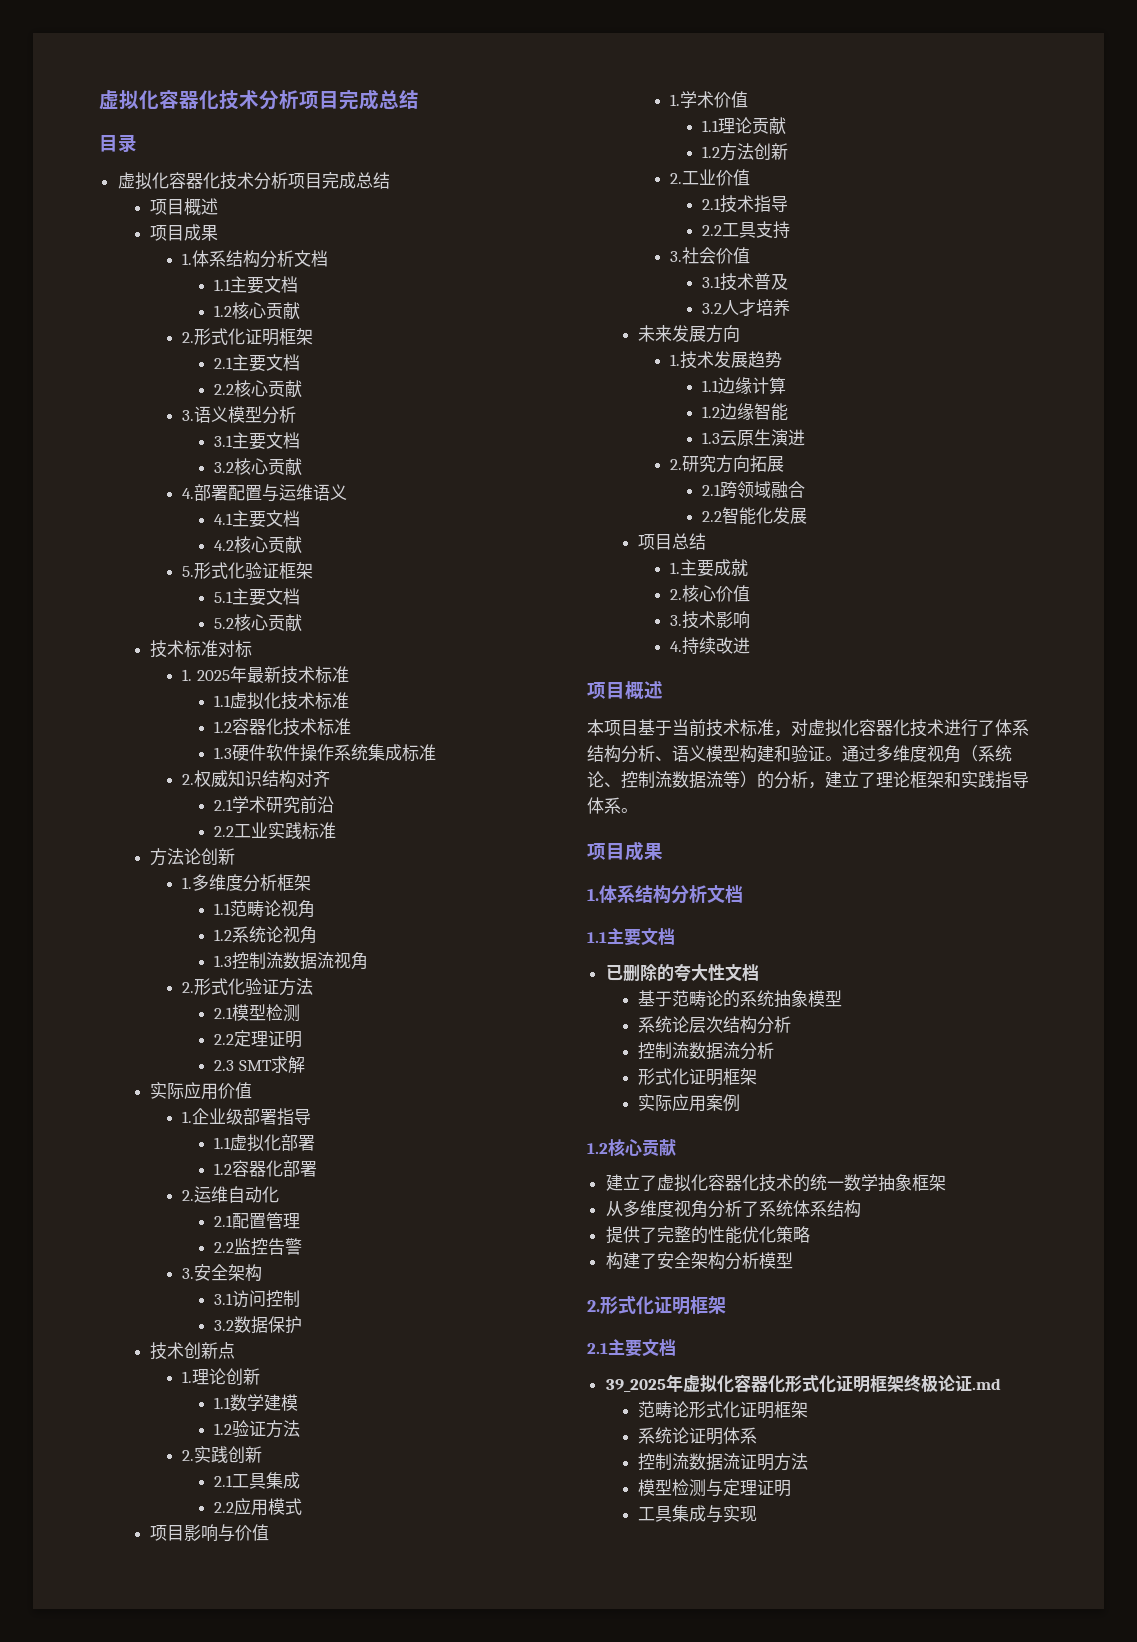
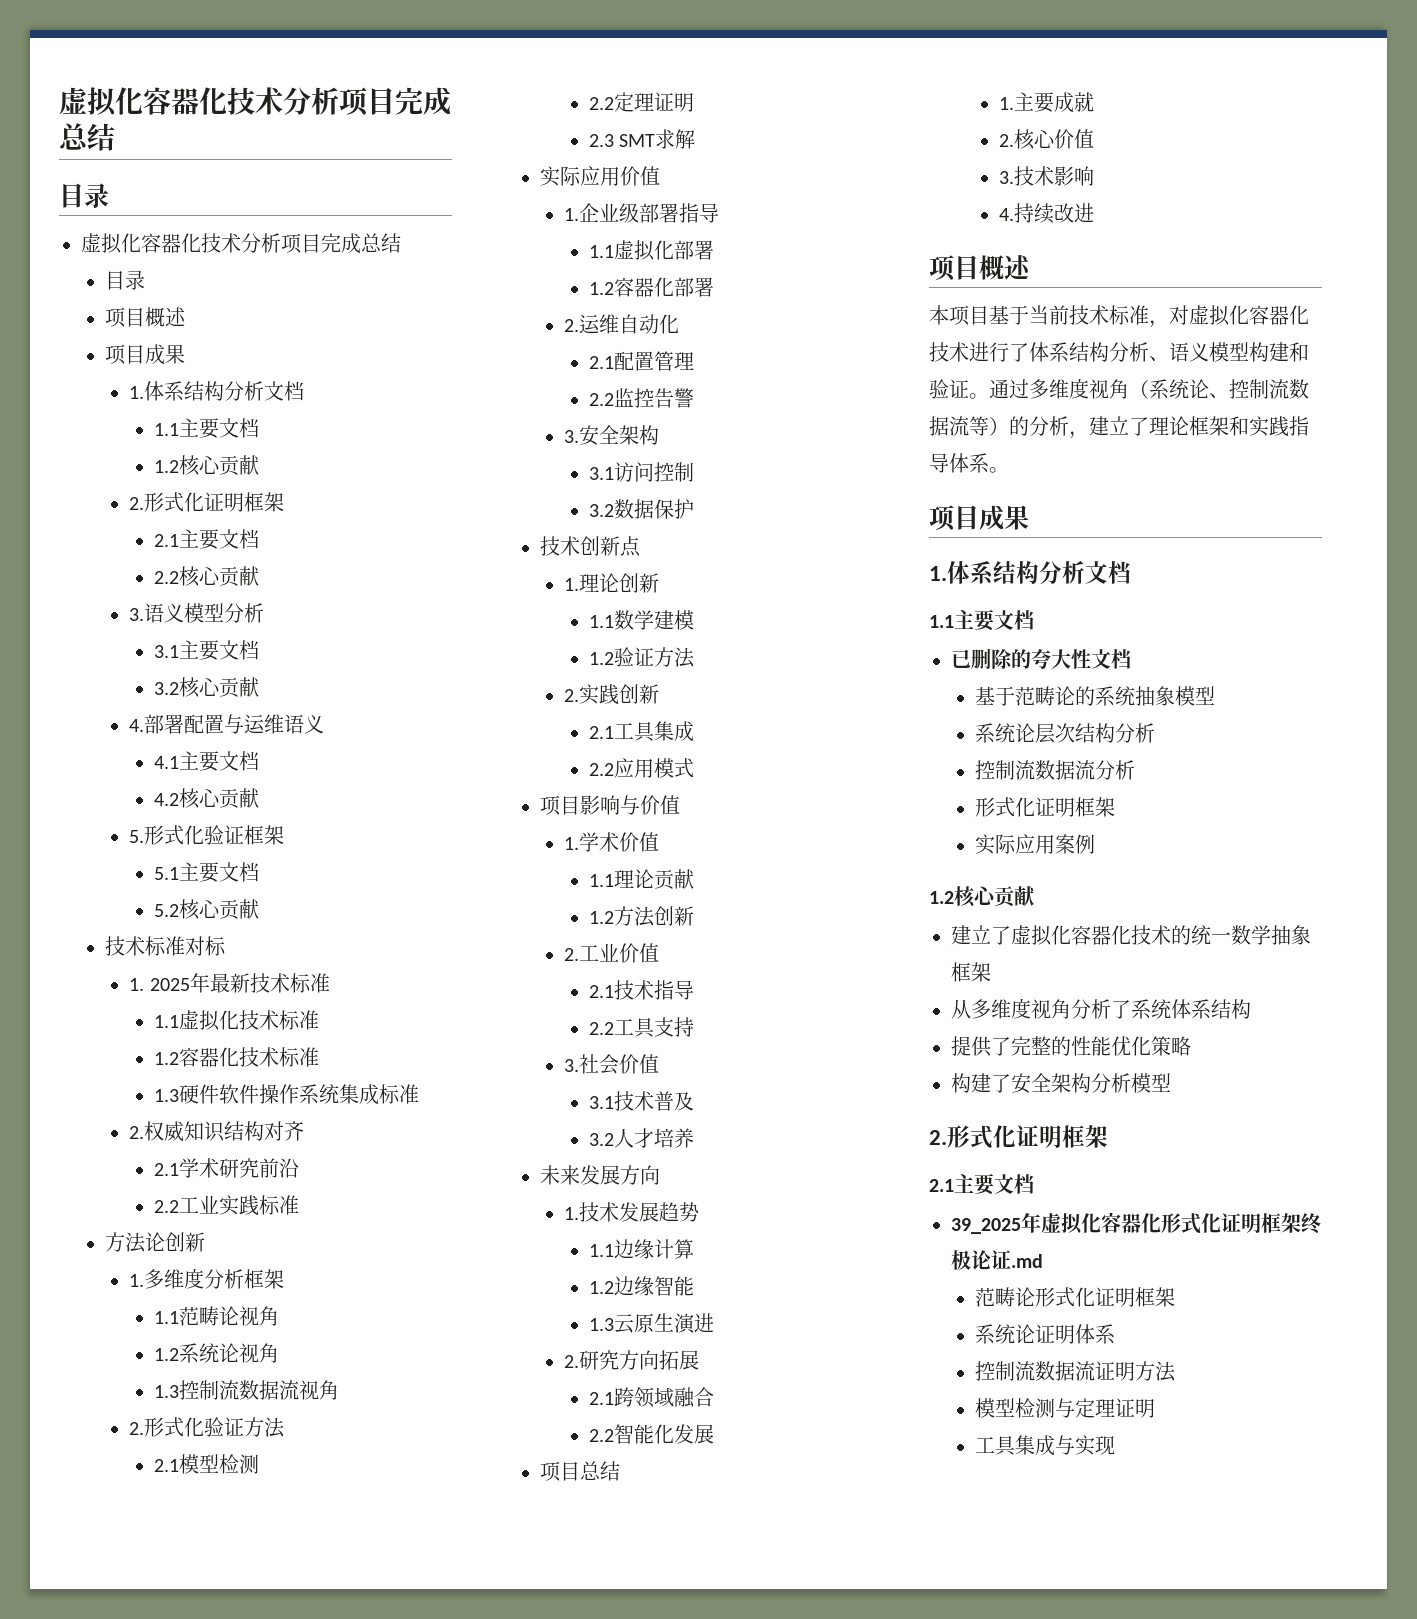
(390, 180) none -> [105,270,146,290] // 目录

